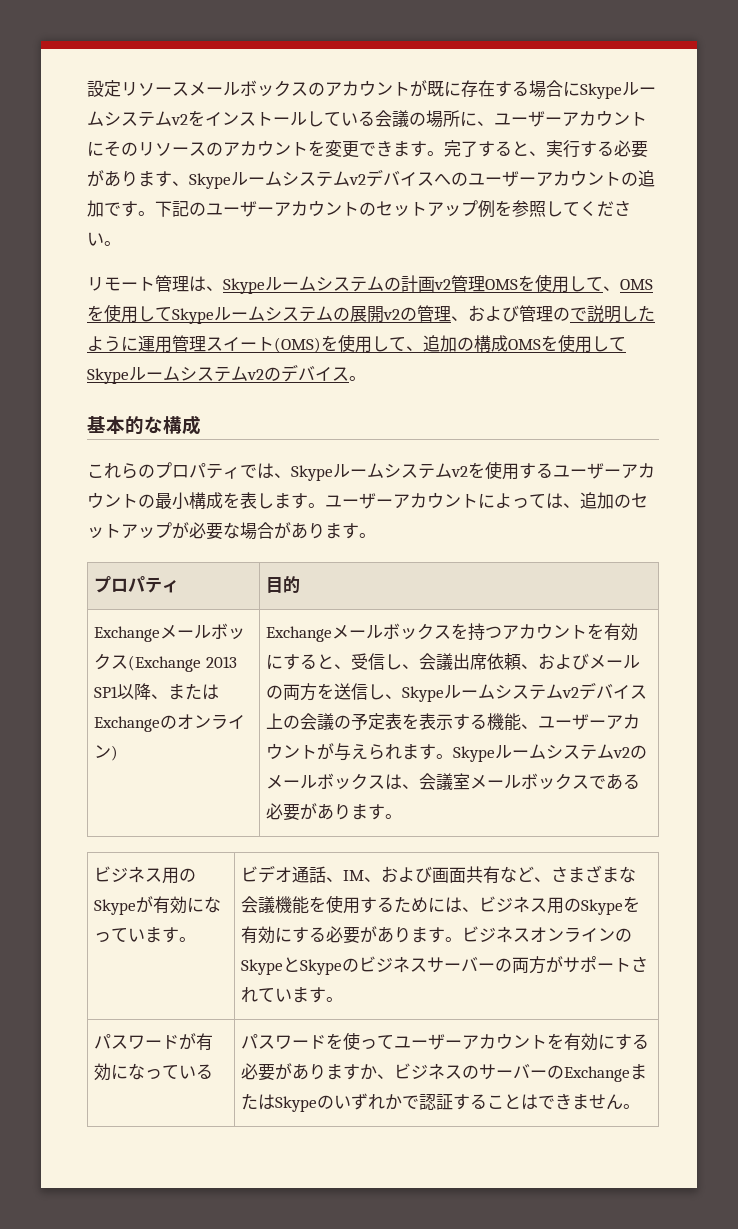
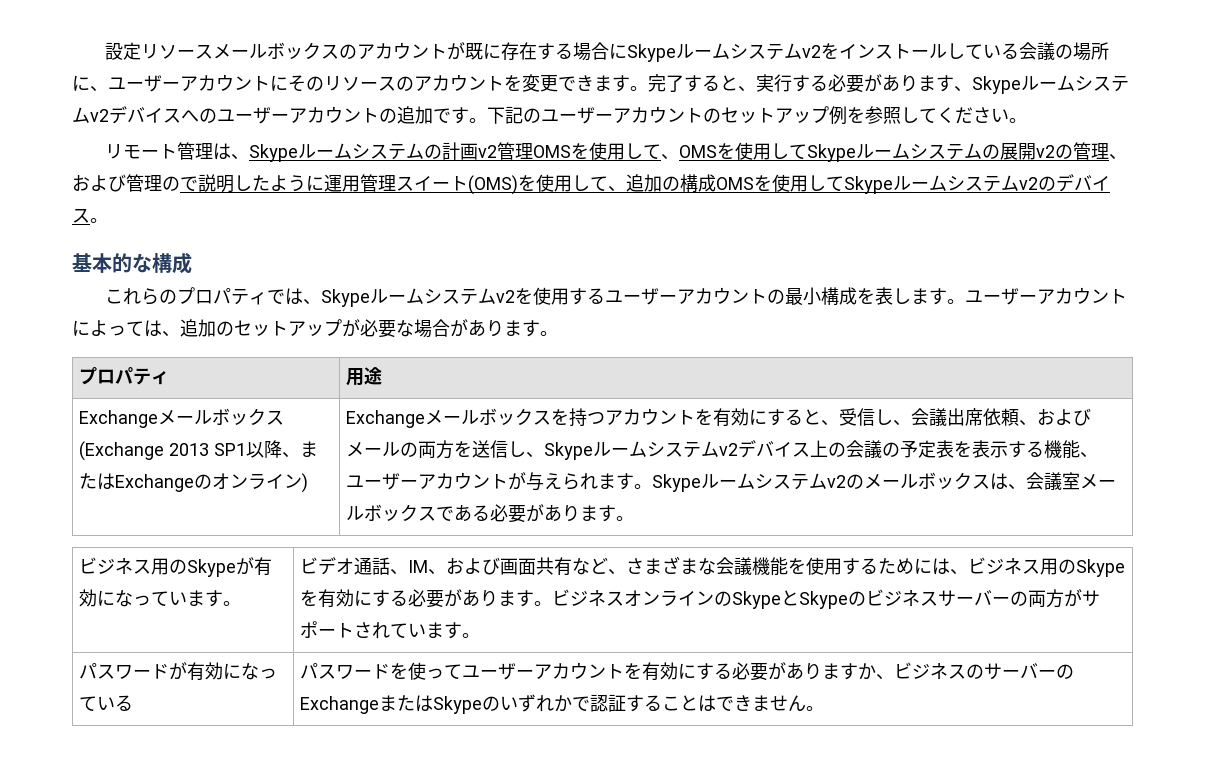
[266,576,301,593] 目的 -> [346,367,383,386] 用途

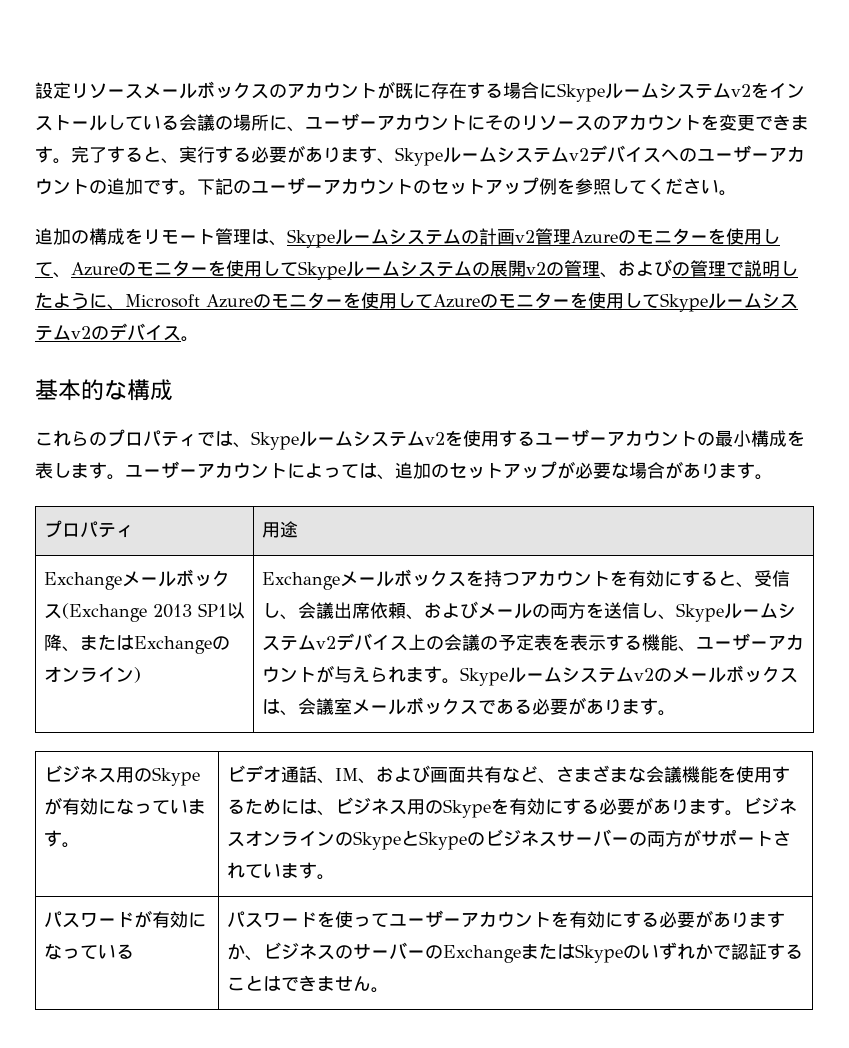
(1027, 120) none -> [35,228,143,245] 追加の構成を
[533,142,718,160] OMSを使用して、OMS -> [571,228,780,245] [35,260,208,278] Azureのモニターを使用して、Azureのモニター
[126,174,180,192] 管理の -> [672,260,726,277] の管理
[324,174,754,195] 運用管理スイート(OMS)を使用して、追加の構成OMS -> [107,292,570,310] 、Microsoft Azureのモニターを使用してAzureのモニター

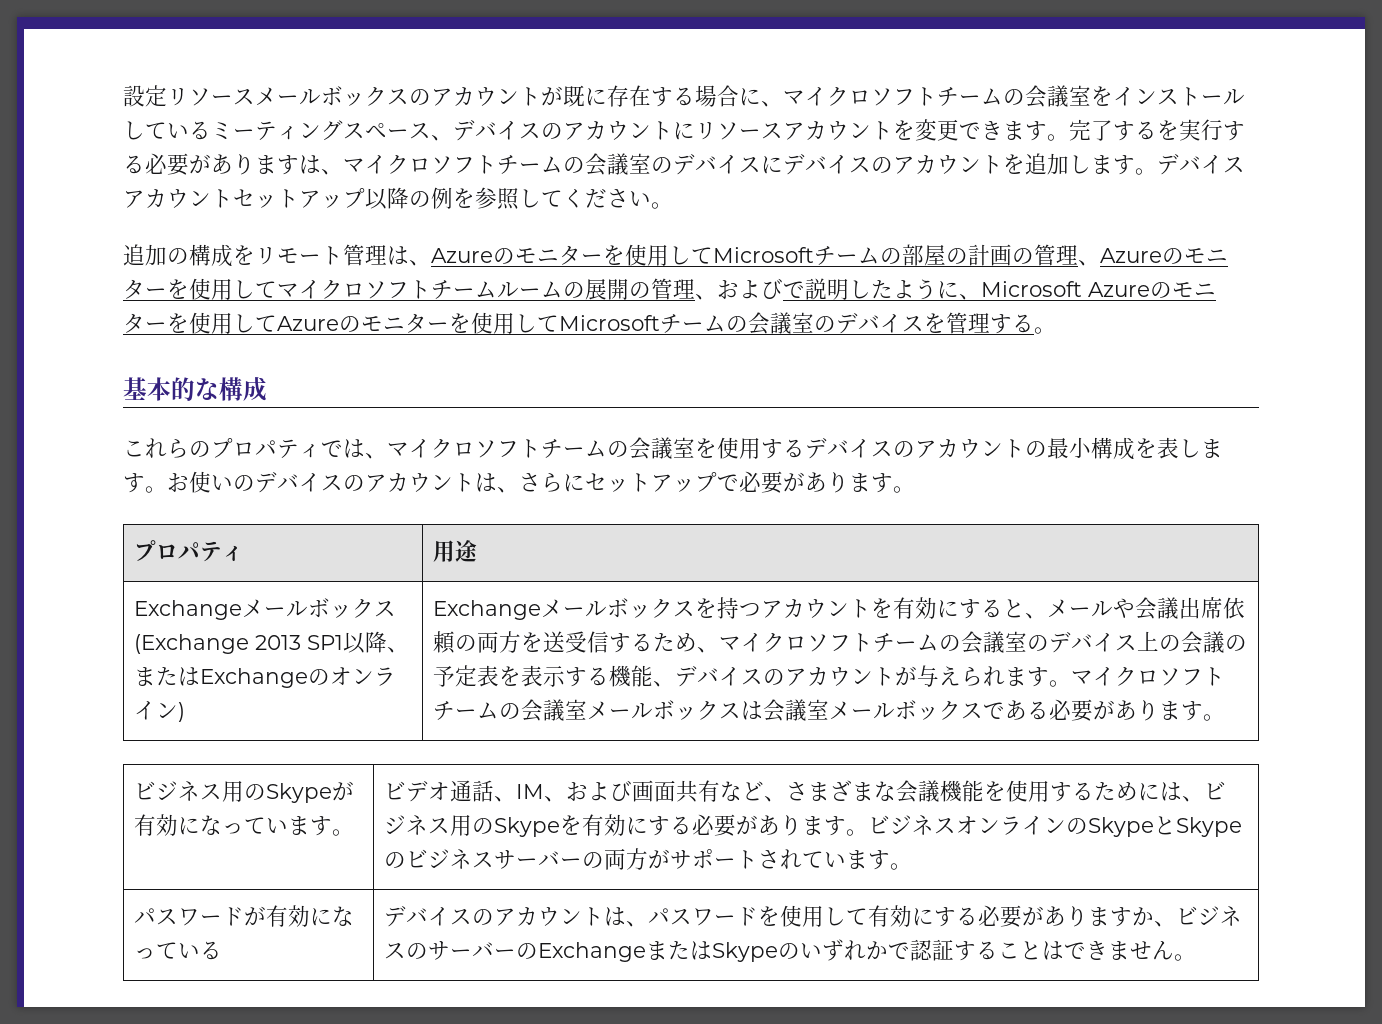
[557,83,751,102] Skypeルームシステムv2 -> [761,85,1091,108] 、マイクロソフトチームの会議室
[179,113,611,132] 会議の場所に、ユーザーアカウントにそのリソースの -> [211,120,783,141] ミーティングスペース、デバイスのアカウントにリソース
[143,146,179,164] と、 -> [1157,120,1179,140] を
[377,145,805,166] [35,177,539,196] 、Skypeルームシステムv2デバイスへのユーザーアカウントの追加です。下記のユーザーアカウントのセットアップ -> [299,153,1245,176] [123,187,431,210] は、マイクロソフトチームの会議室のデバイスにデバイスのアカウントを追加します。デバイスアカウントセットアップ以降の
[287,228,780,248] [35,260,546,280] Skypeルームシステムの計画v2管理Azureのモニターを使用して、Azureのモニターを使用してSkypeルームシステムの展開v2 -> [431,244,1228,266] [123,278,629,300] Azureのモニターを使用してMicrosoftチームの部屋の計画の管理、Azureのモニターを使用してマイクロソフトチームルームの展開
[672,260,726,277] の管理 -> (783, 288) none
[660,293,798,312] [35,323,181,341] Skypeルームシステムv2のデバイス -> [559,312,1034,335] Microsoftチームの会議室のデバイスを管理する
[251,429,607,450] Skypeルームシステムv2を使用するユーザー -> [387,437,915,460] マイクロソフトチームの会議室を使用するデバイスの
[125,461,665,480] ユーザーアカウントによっては、追加のセットアップが必要な場合 -> [167,471,783,494] お使いのデバイスのアカウントは、さらにセットアップで必要
[753,570,790,587] [261,603,298,620] 受信し、 -> [1047,598,1136,618] メールや
[405,601,796,622] [261,635,336,651] 、およびメールの両方を送信し、Skypeルームシステムv2 -> [455,631,1050,654] の両方を送受信するため、マイクロソフトチームの会議室の
[695,633,768,650] ユーザー -> [675,666,786,687] デバイスの
[459,667,672,686] Skypeルームシステムv2の -> [1071,667,1226,686] [433,699,588,722] マイクロソフトチームの会議室
[279,710,298,716] 、 -> (764, 710) none
[226,910,569,928] パスワードを使ってユーザーアカウントを -> [384,905,869,927] デバイスのアカウントは、パスワードを使用して

